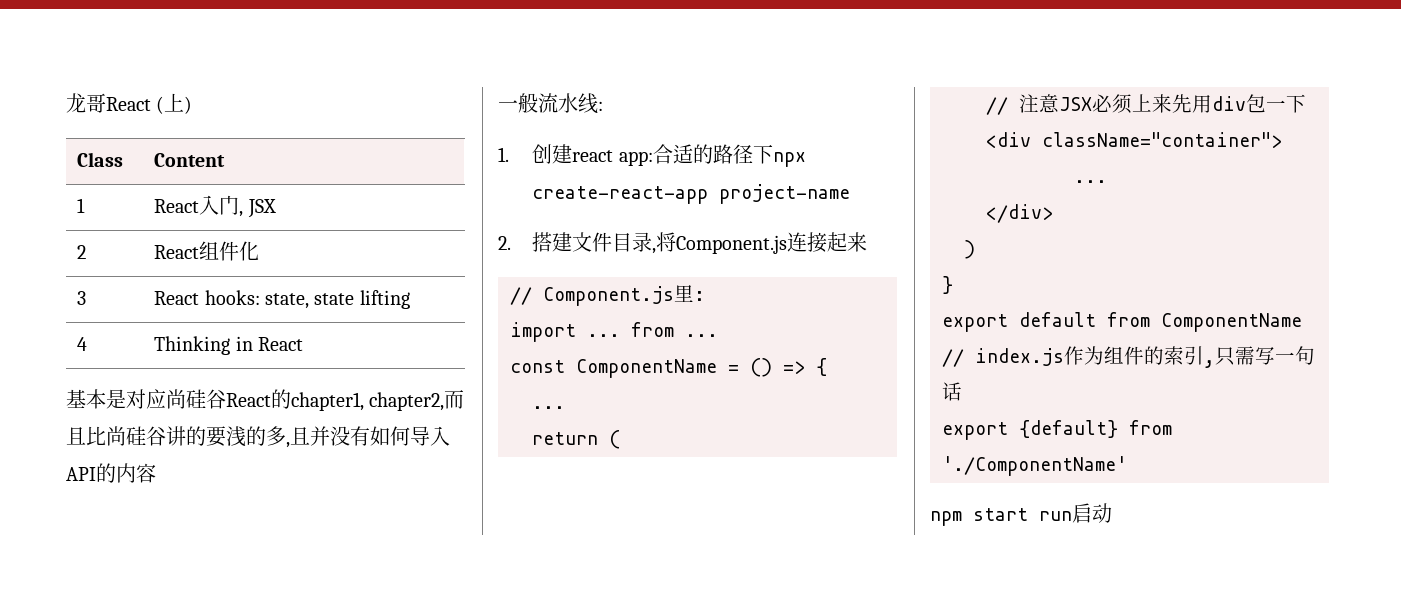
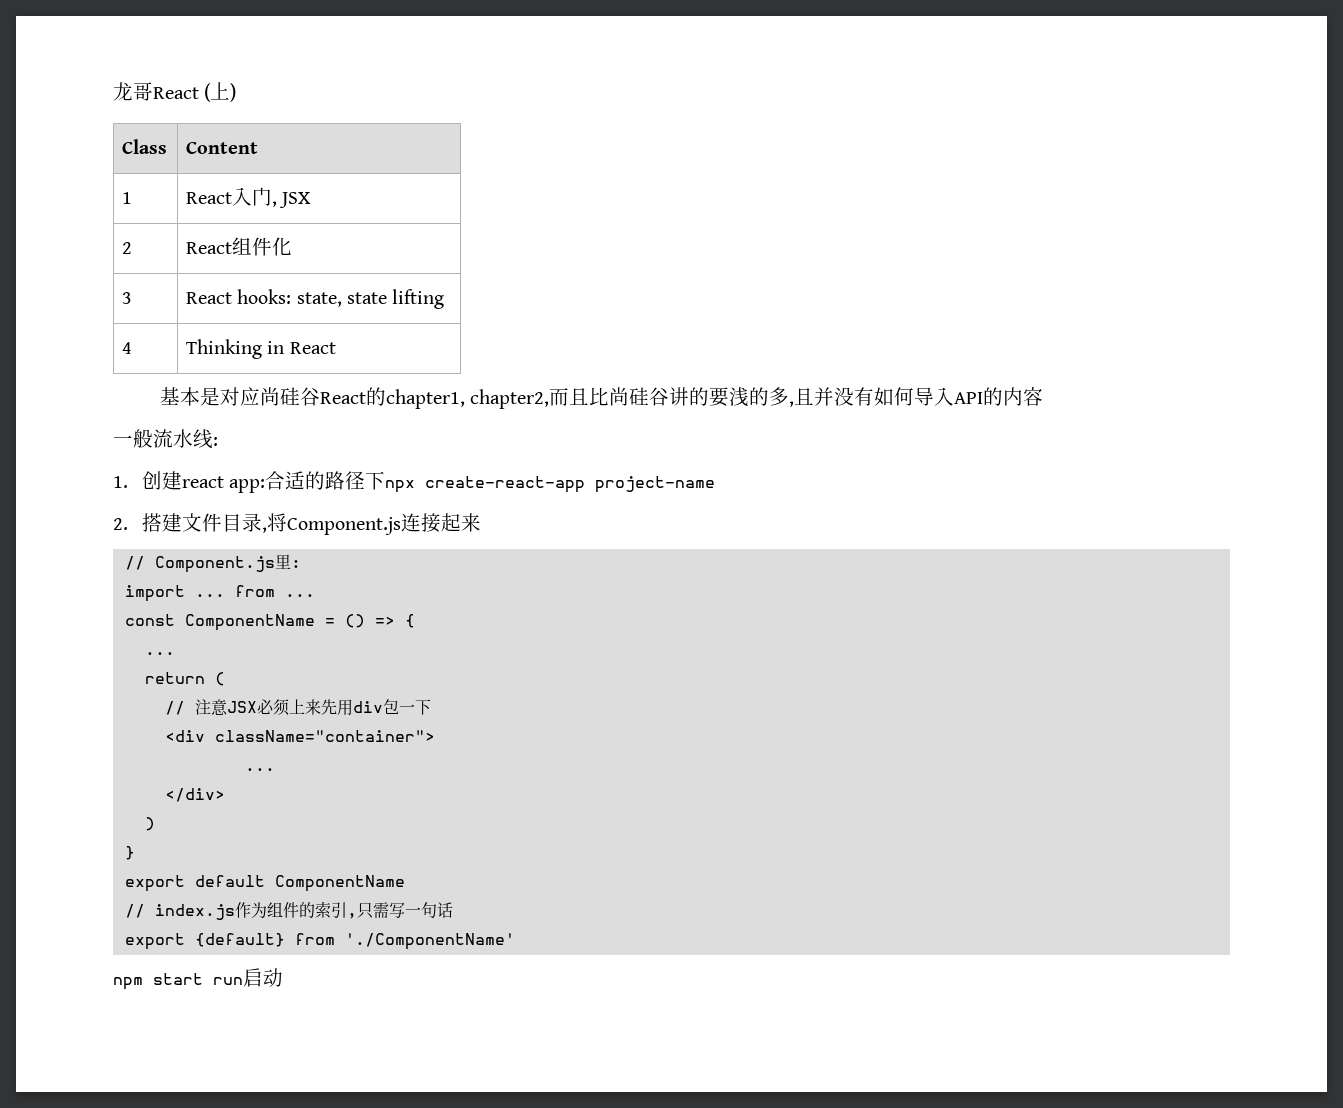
[1107,312,1150,327] from -> (265, 881) none

